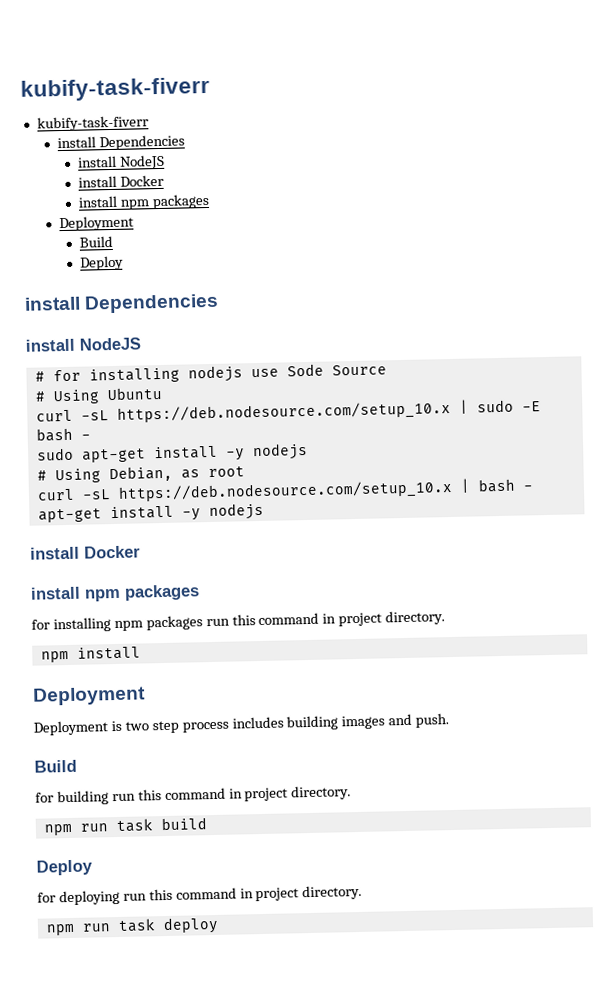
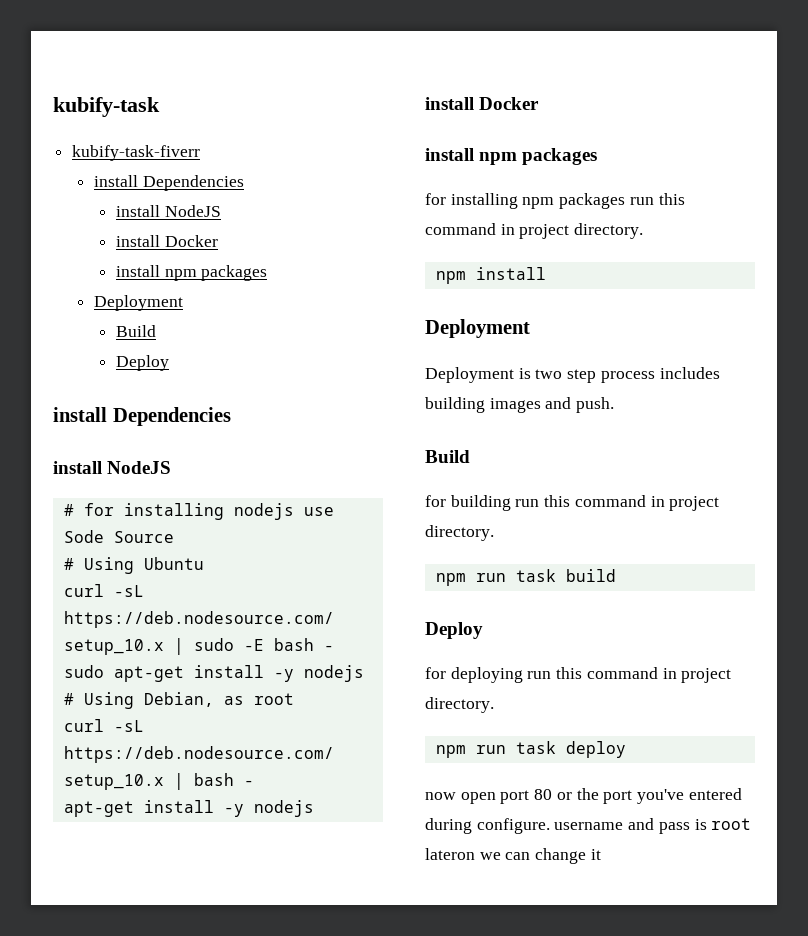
[20,76,210,102] kubify-task-fiverr -> [53,97,160,117] kubify-task
(219, 925) none -> [425,788,742,804] [425,818,752,834] [425,848,601,864] // now open port 80 or the port you've entered during configure. username and pass is root lateron we can change it

